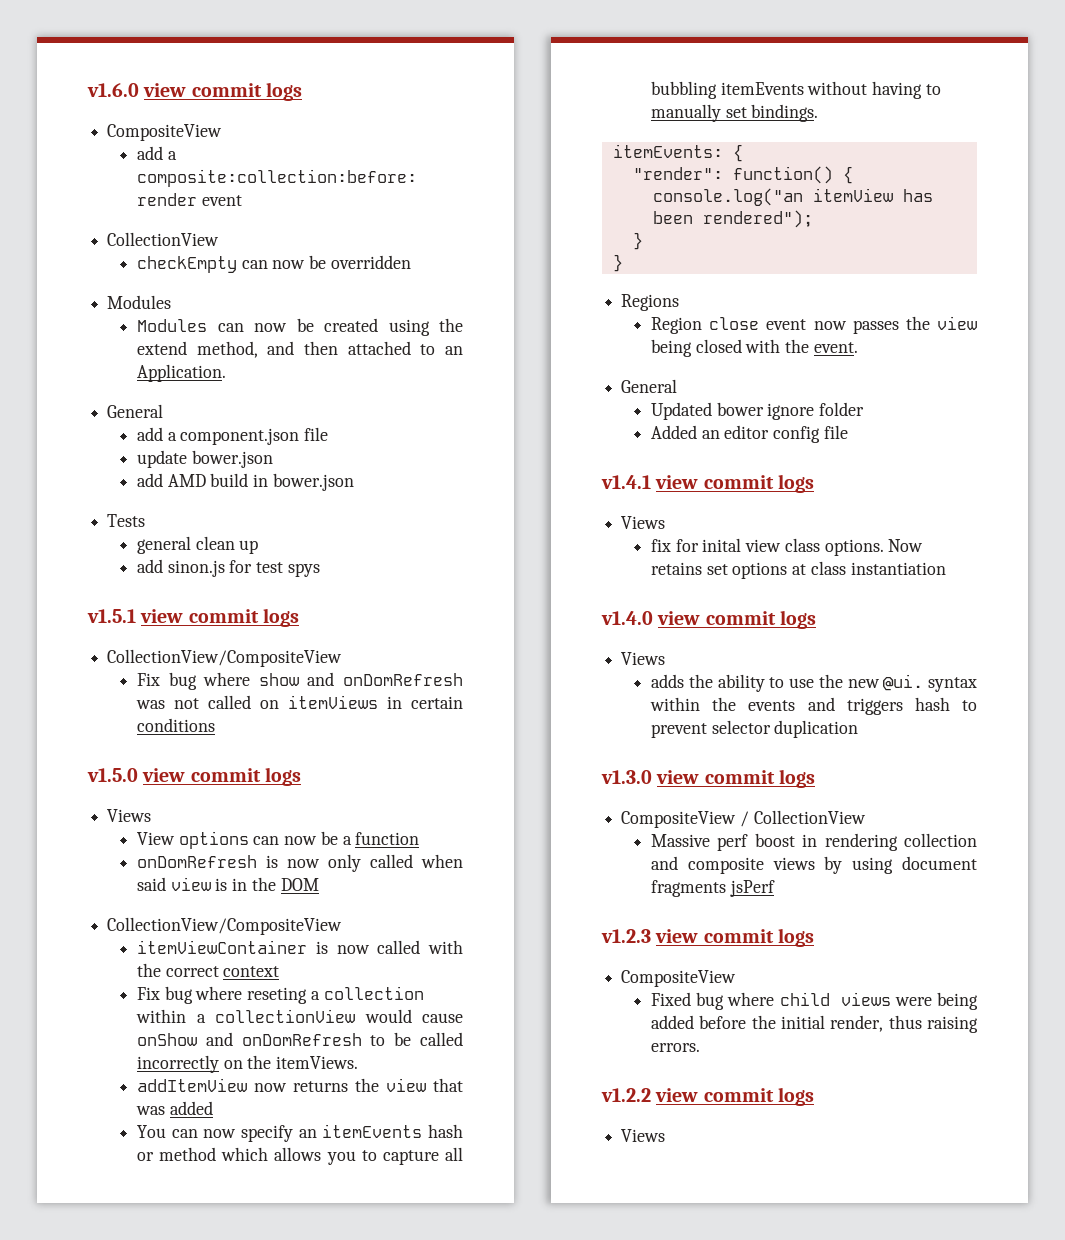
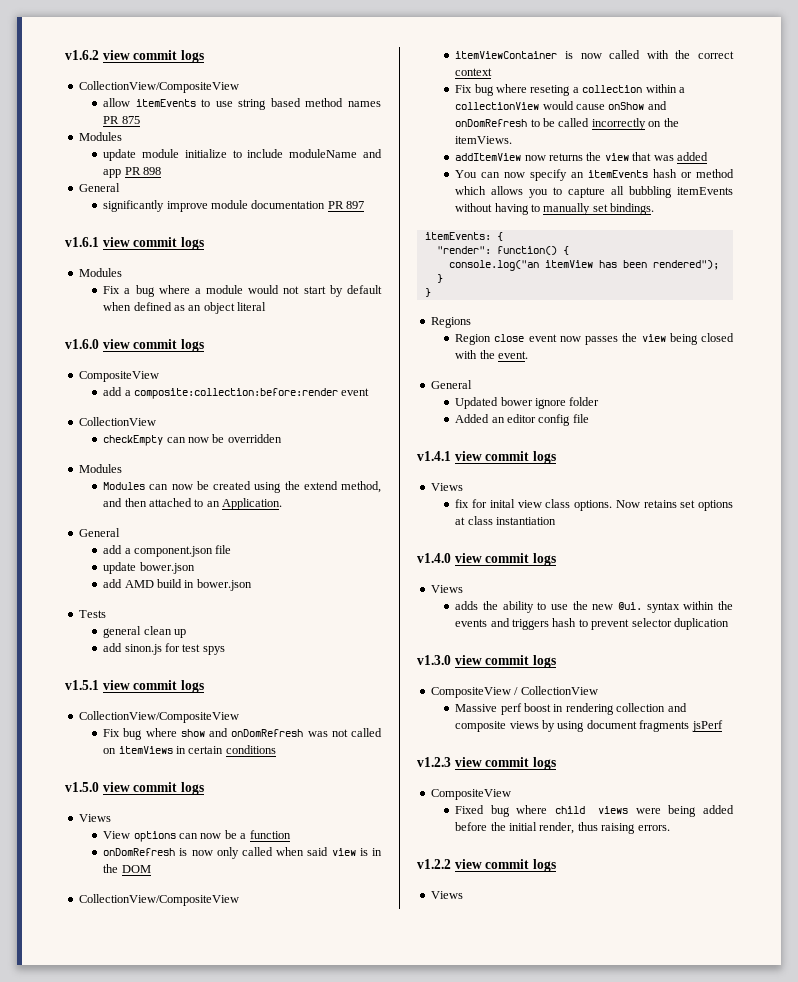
(87, 90) none -> [65,50,204,63] [78,81,239,93] [103,98,382,110] [103,116,140,124] [78,132,122,141] [103,149,382,161] [103,167,162,178] [78,183,120,192] [103,200,365,212] [65,237,204,250] [78,268,122,277] [103,285,382,297] [103,302,267,314] v1.6.2 view commit logs // CollectionView/CompositeView // allow itemEvents to use string based method names PR 875 // Modules // update module initialize to include moduleName and app PR 898 // General // significantly improve module documentation PR 897 // v1.6.1 view commit logs // Modules // Fix a bug where a module would not start by default when defined as an object literal //

